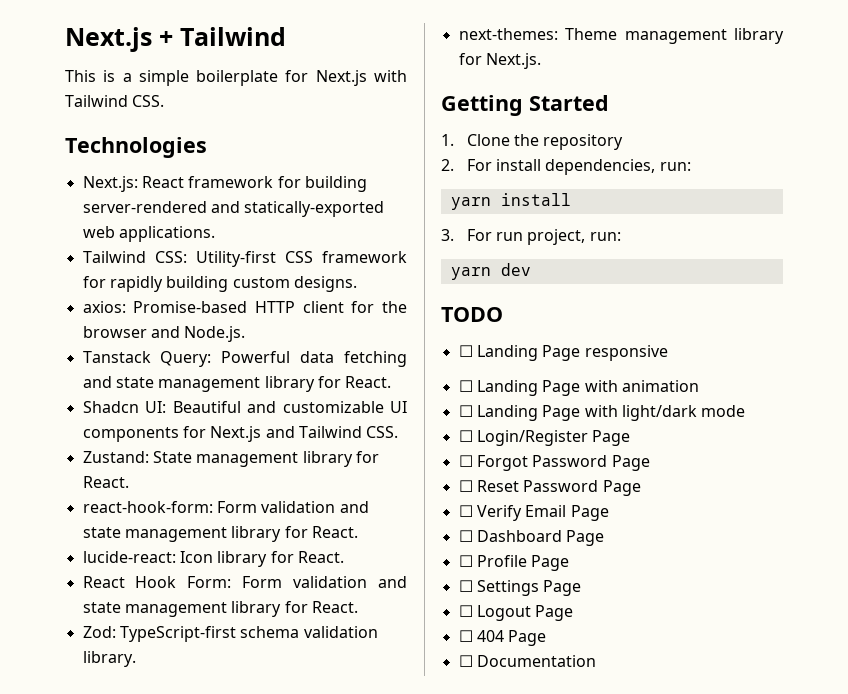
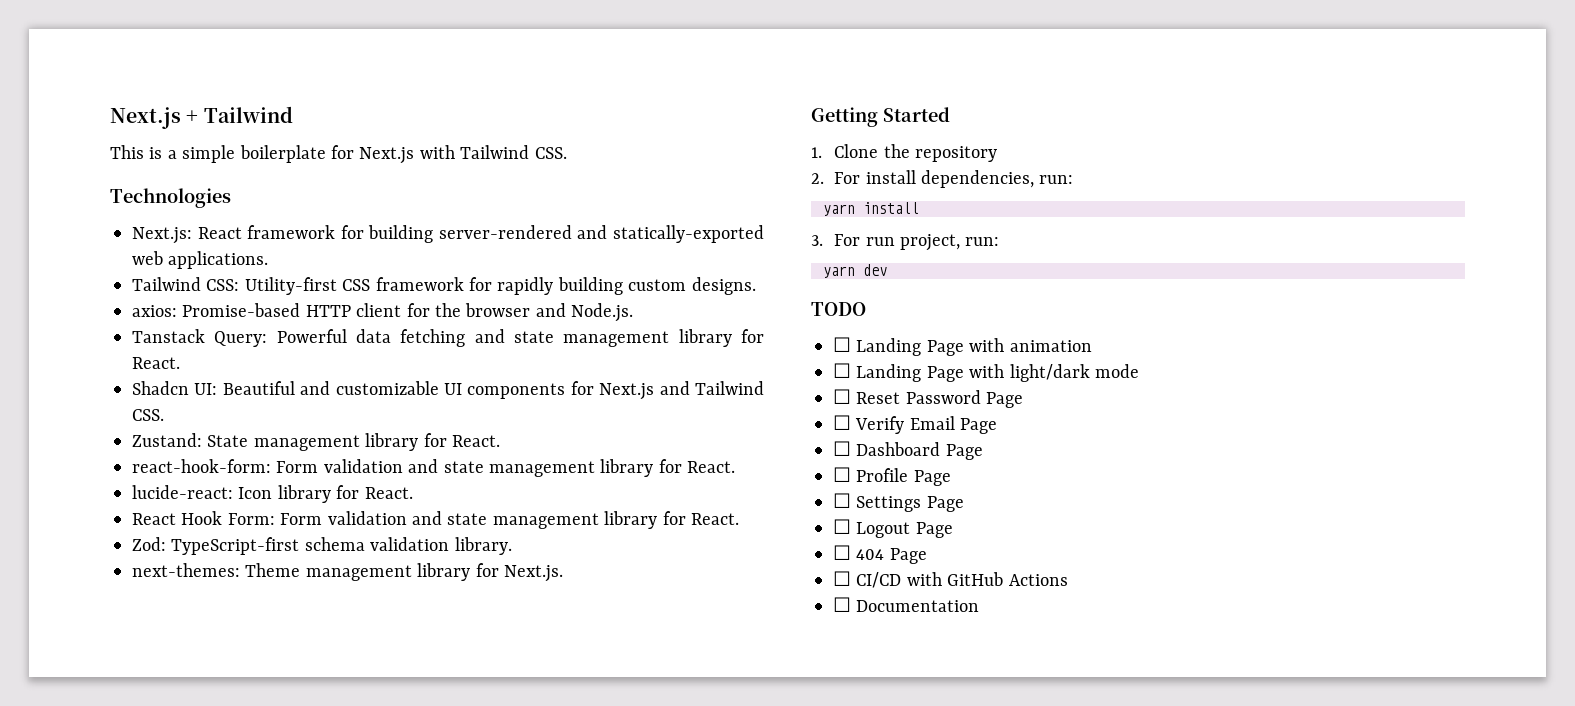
[458,345,668,361] // ☐ Landing Page responsive -> (866, 309) none
[458,430,631,446] [458,455,650,471] // ☐ Login/Register Page // ☐ Forgot Password Page -> (1139, 371) none
(547, 638) none -> [833,571,1068,588] // ☐ CI/CD with GitHub Actions

